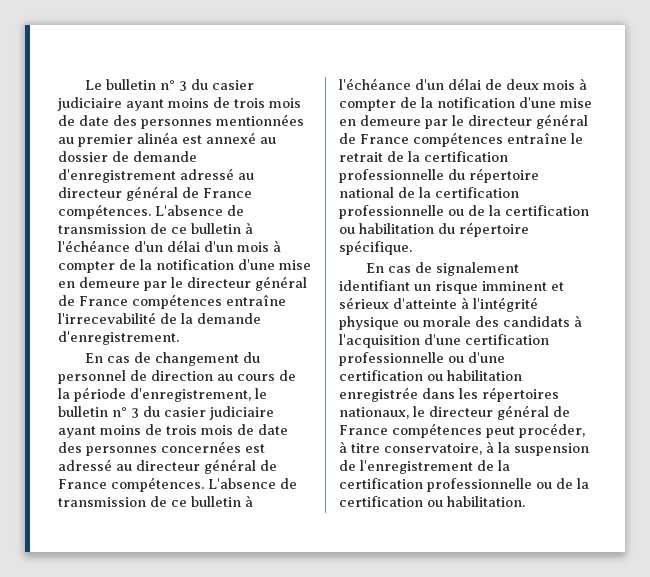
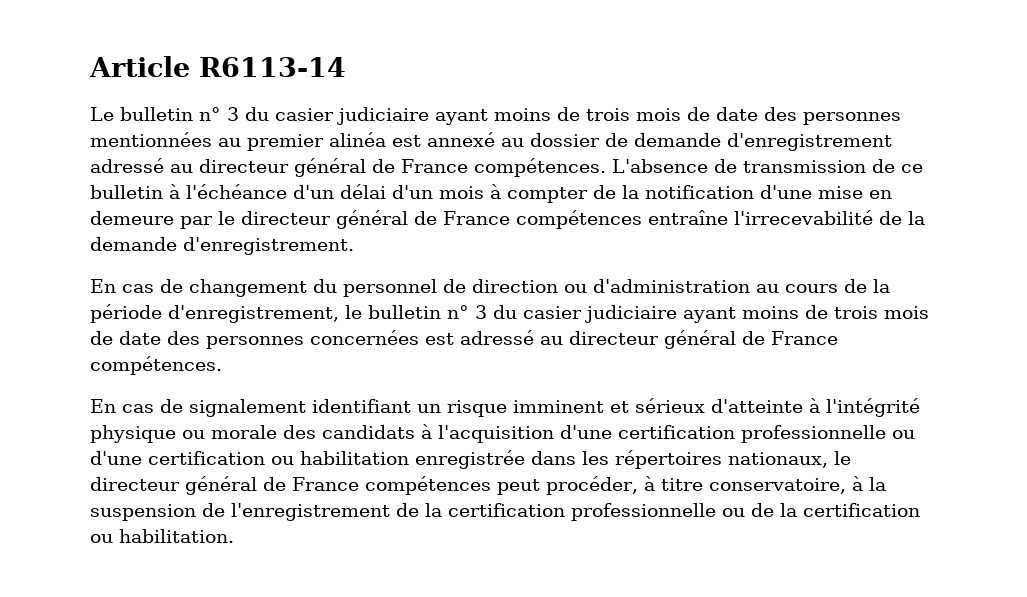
(85, 85) none -> [89,56,346,77] Article R6113-14 //
(213, 375) none -> [564,279,750,293] ou d'administration
[208,478,297,489] [58,495,253,507] [339,78,587,90] [339,97,592,111] [339,114,588,129] [339,132,583,147] [339,151,508,162] [339,168,539,183] [339,187,519,198] [339,205,589,219] [339,222,529,237] [339,240,412,255] L'absence de transmission de ce bulletin à l'échéance d'un délai de deux mois à compter de la notification d'une mise en demeure par le directeur général de France compétences entraîne le retrait de la certification professionnelle du répertoire national de la certification professionnelle ou de la certification ou habilitation du répertoire spécifique. -> (222, 365) none

